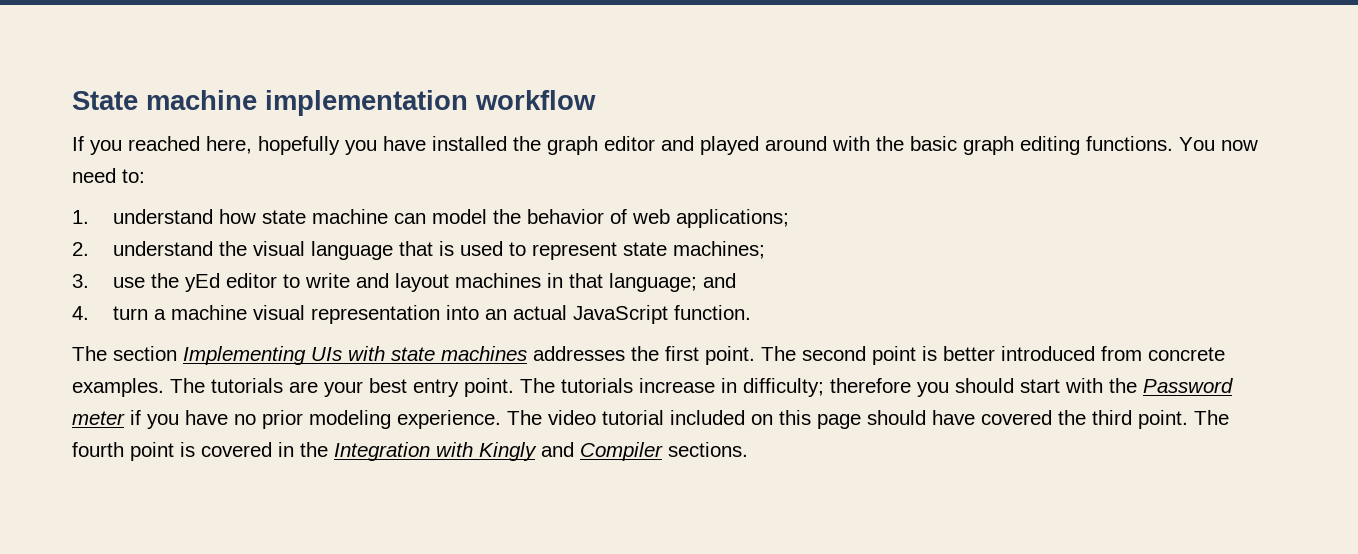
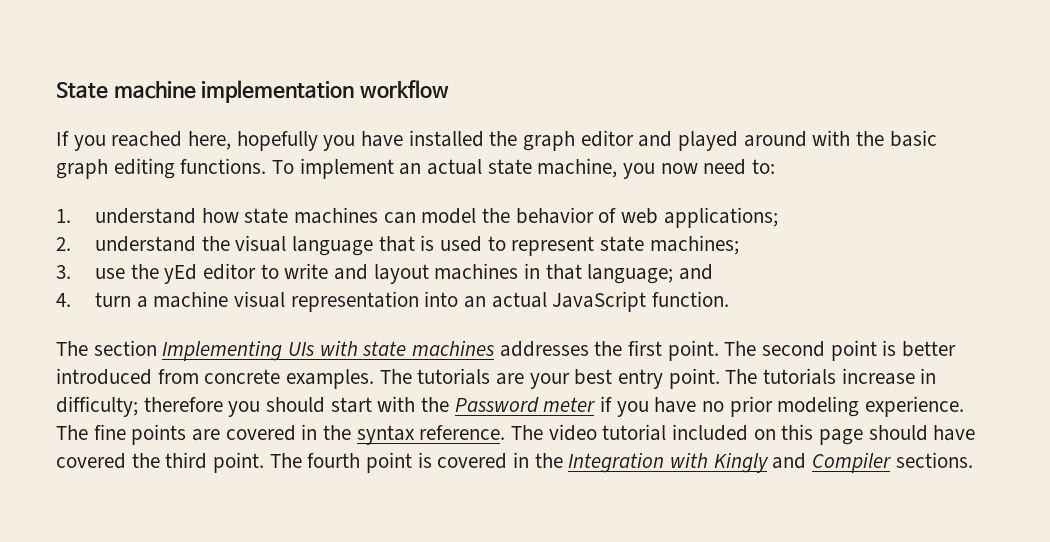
[1179,137,1215,151] You -> [272,158,656,179] To implement an actual state machine, you
[311,209,388,224] machine -> [293,207,378,224] machines
(542, 417) none -> [93,424,544,445] fine points are covered in the syntax reference. The

